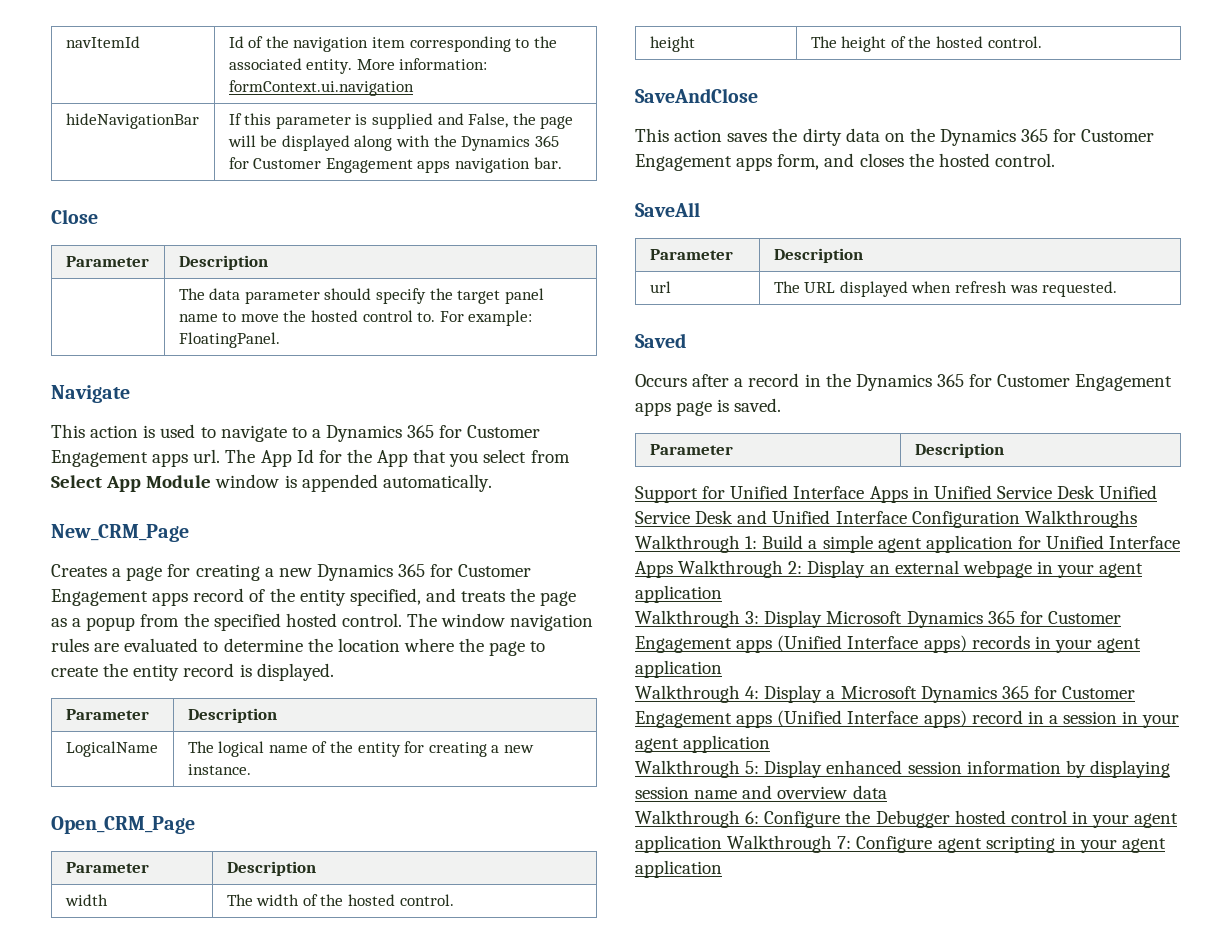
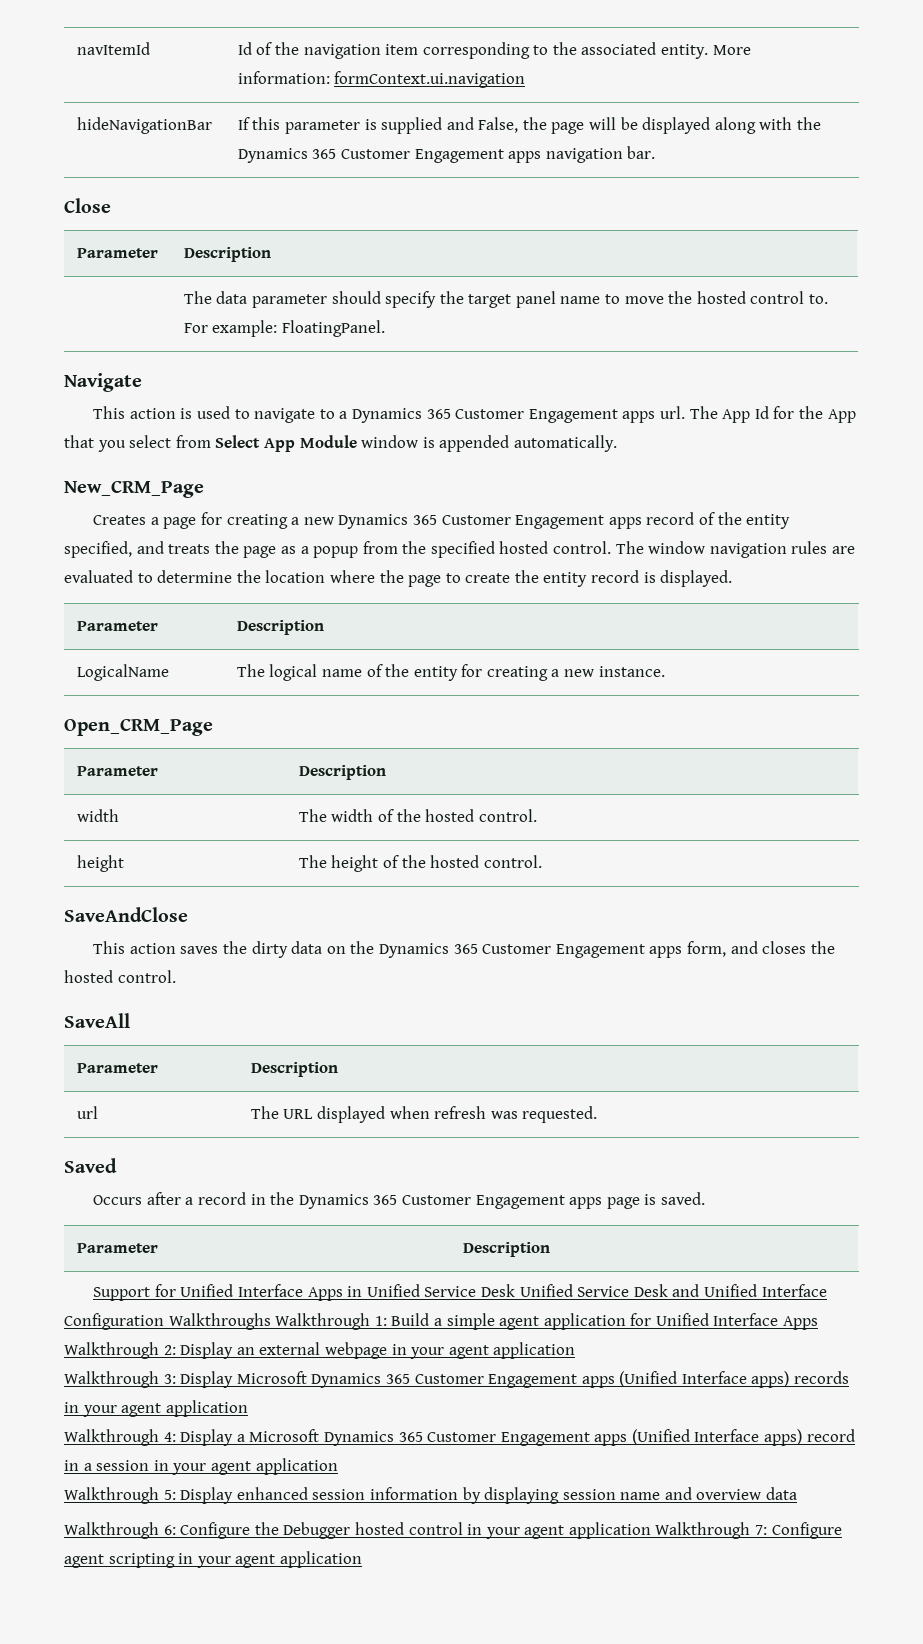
[228,157,249,169] for -> (337, 154) none
[439,425,463,438] for -> (451, 414) none
[430,564,454,577] for -> (438, 520) none
[1053,129,1077,142] for -> (478, 949) none
[969,374,993,387] for -> (398, 1200) none
[1019,611,1043,624] for -> (410, 1379) none
[1033,686,1057,699] for -> (423, 1437) none

